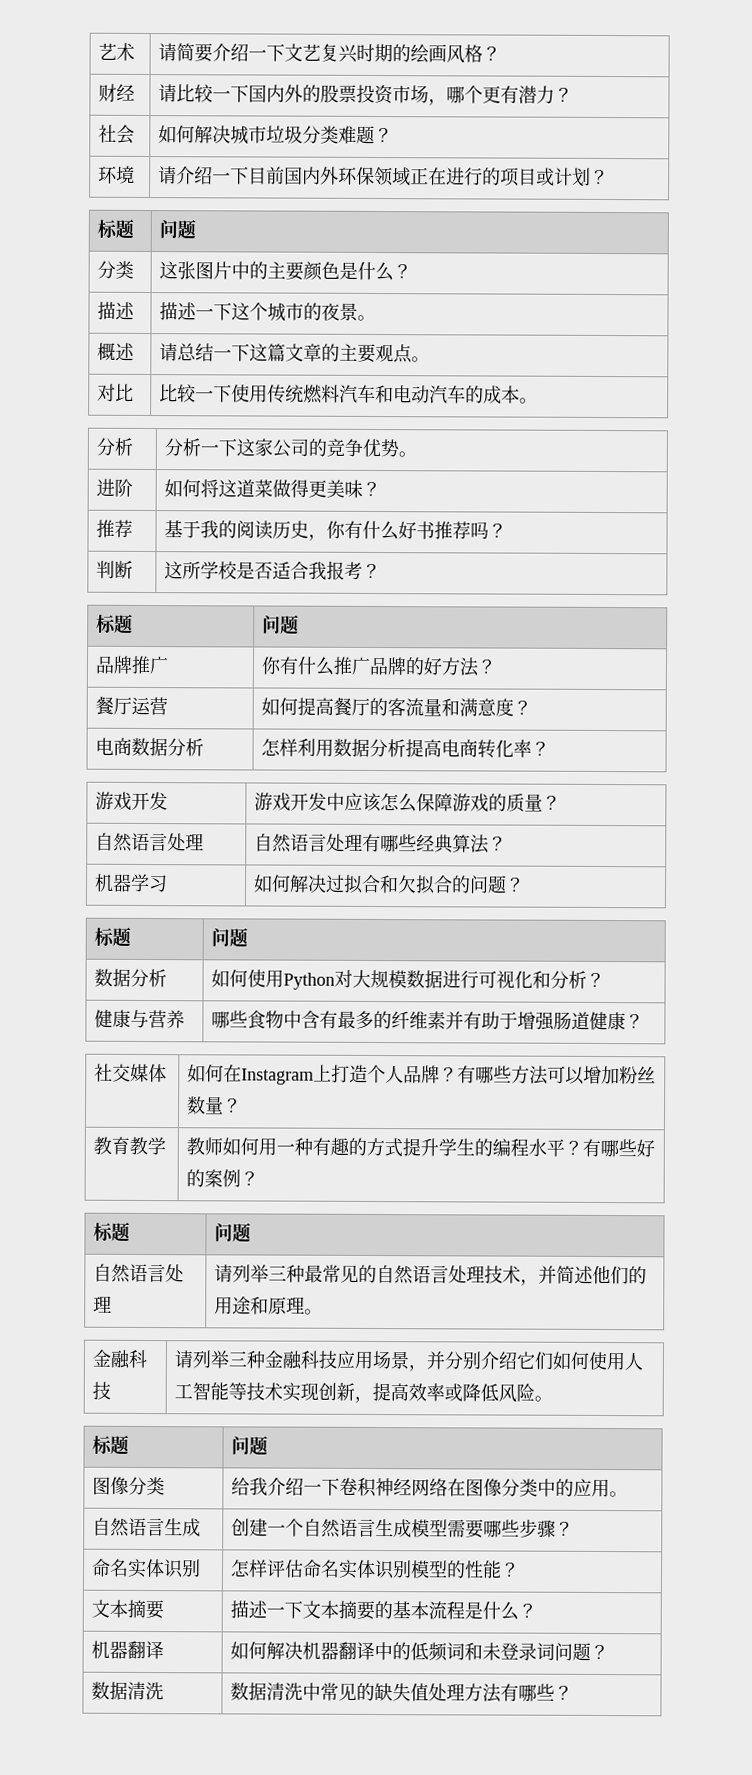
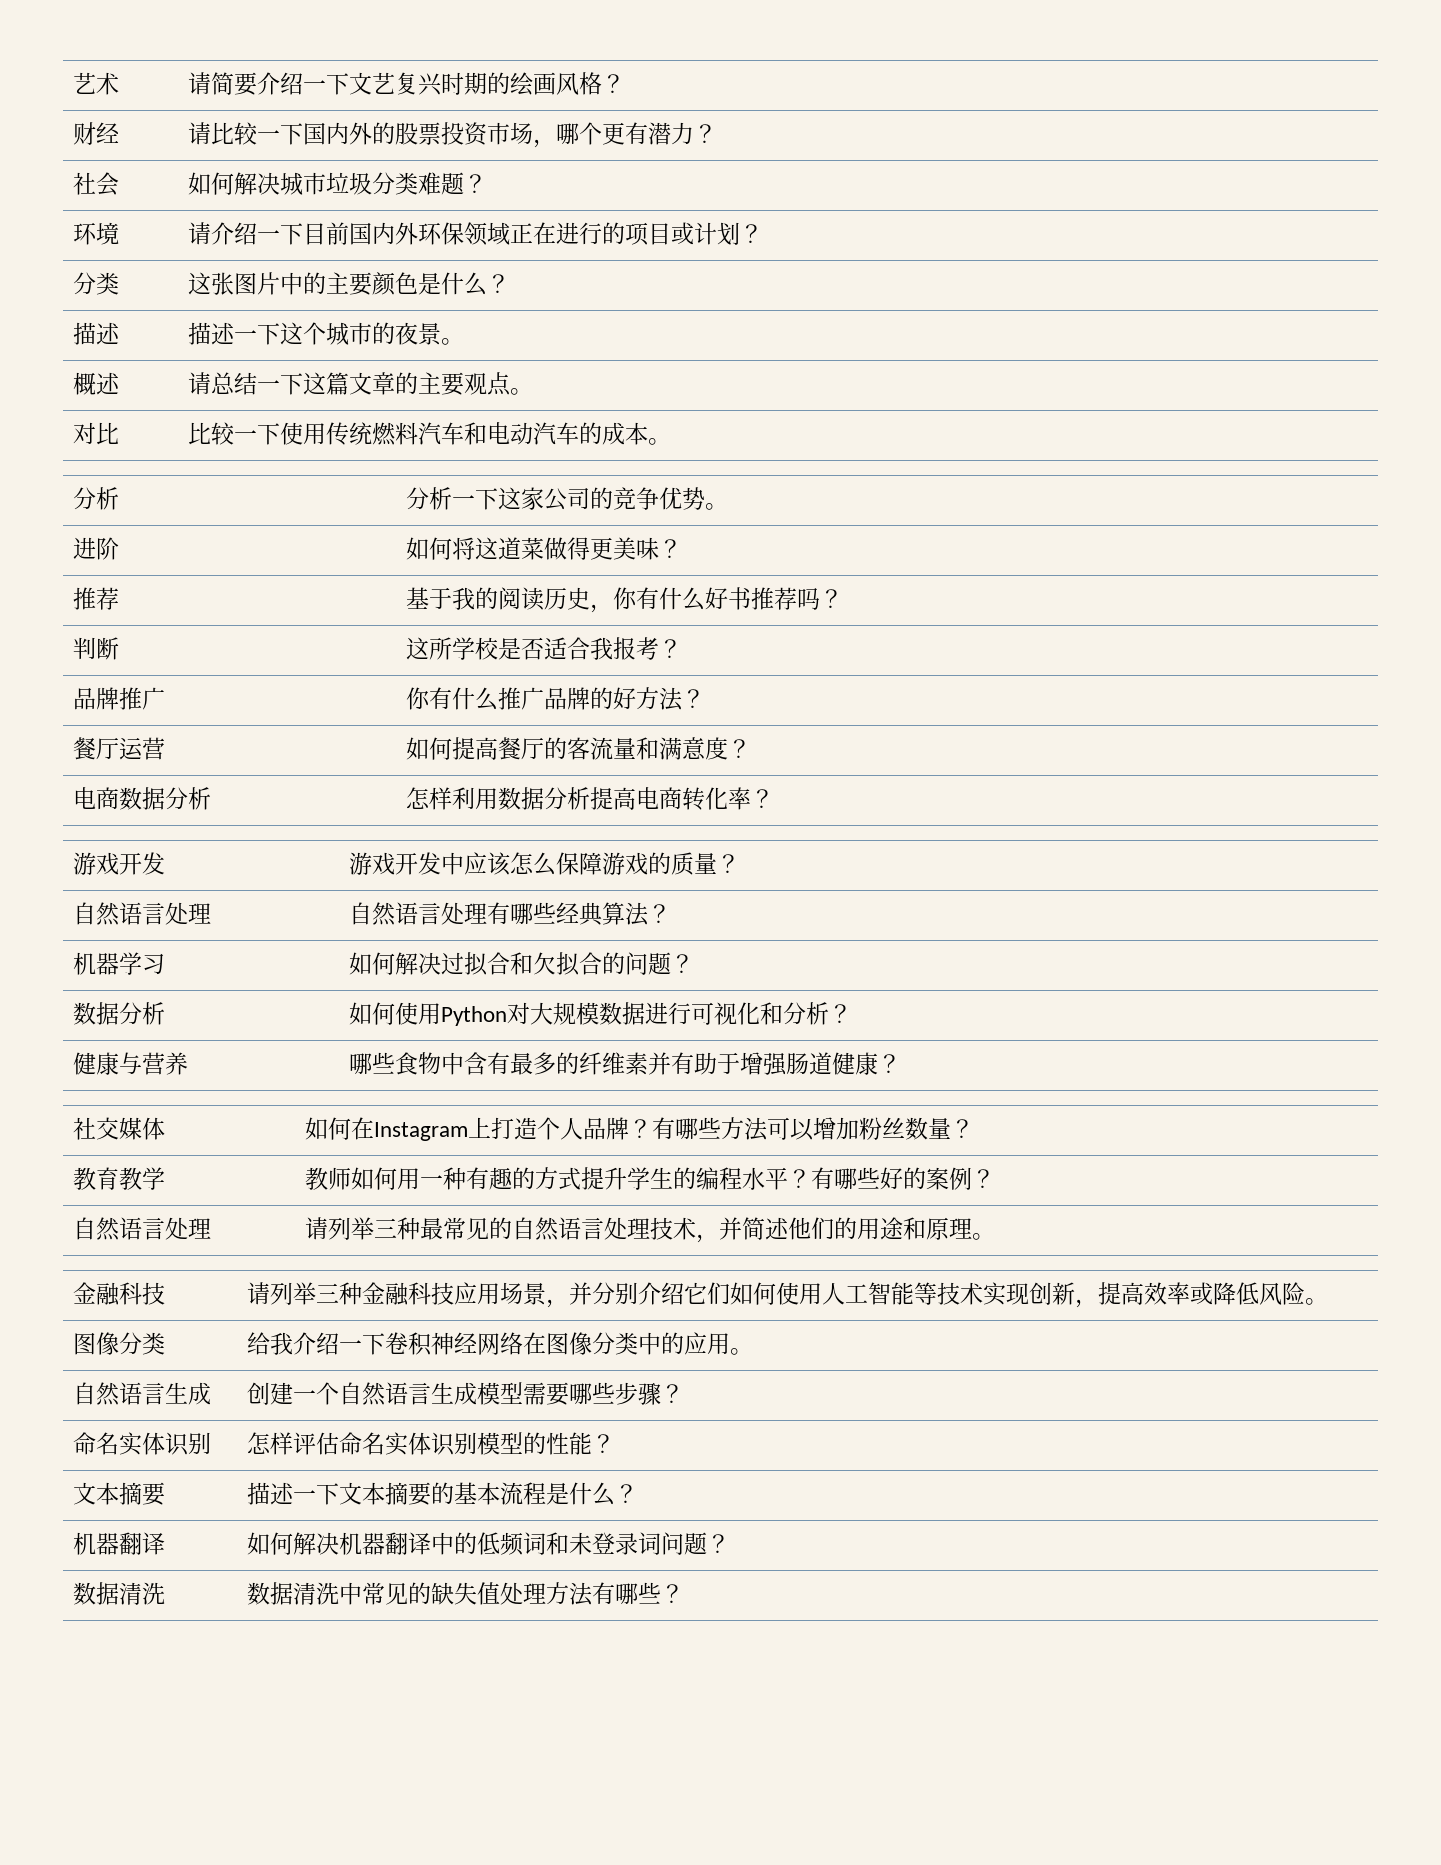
[97,218,135,239] [159,219,197,240] // 标题 | 问题 -> (764, 233) none
[96,613,134,634] [262,614,300,635] // 标题 | 问题 -> (683, 648) none
[94,926,132,947] [211,927,249,948] // 标题 | 问题 -> (695, 963) none
[93,1221,131,1242] [214,1222,252,1243] // 标题 | 问题 -> (996, 1178) none
[92,1434,130,1455] [231,1435,269,1456] // 标题 | 问题 -> (1329, 1301) none

